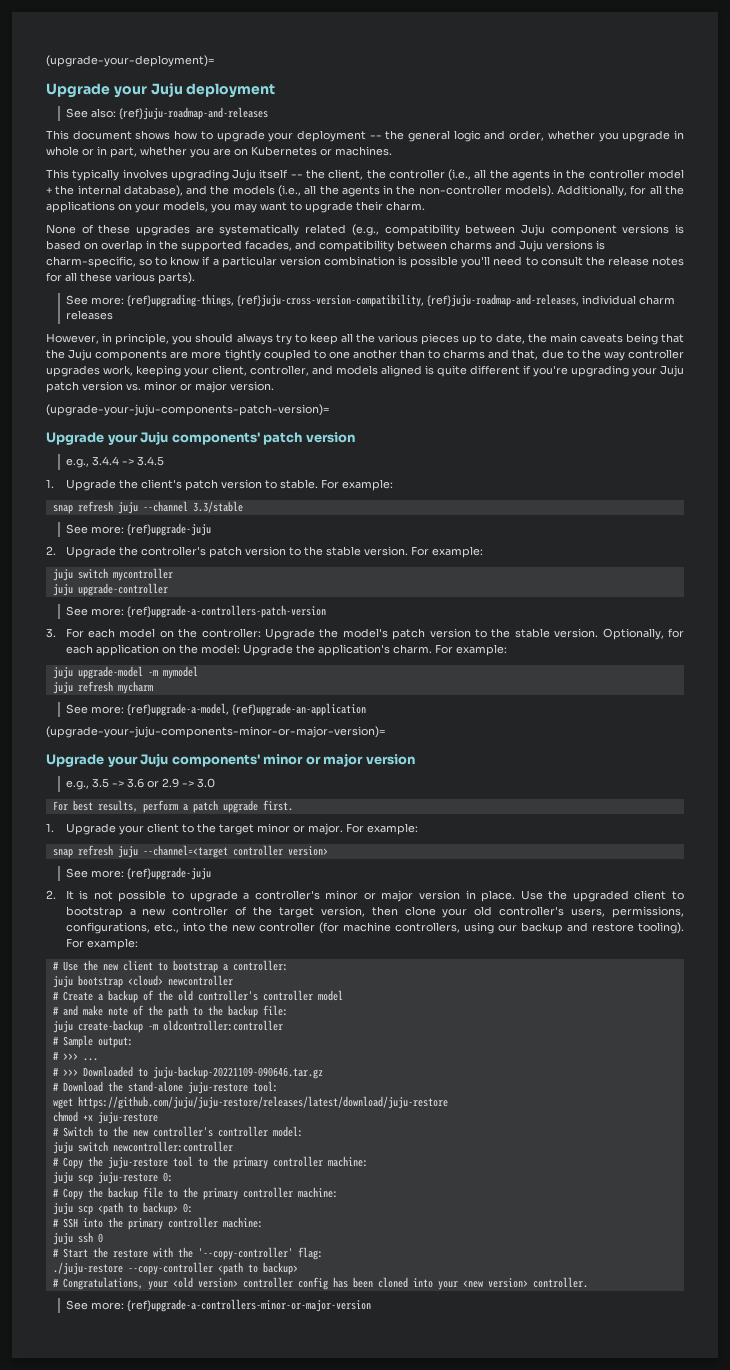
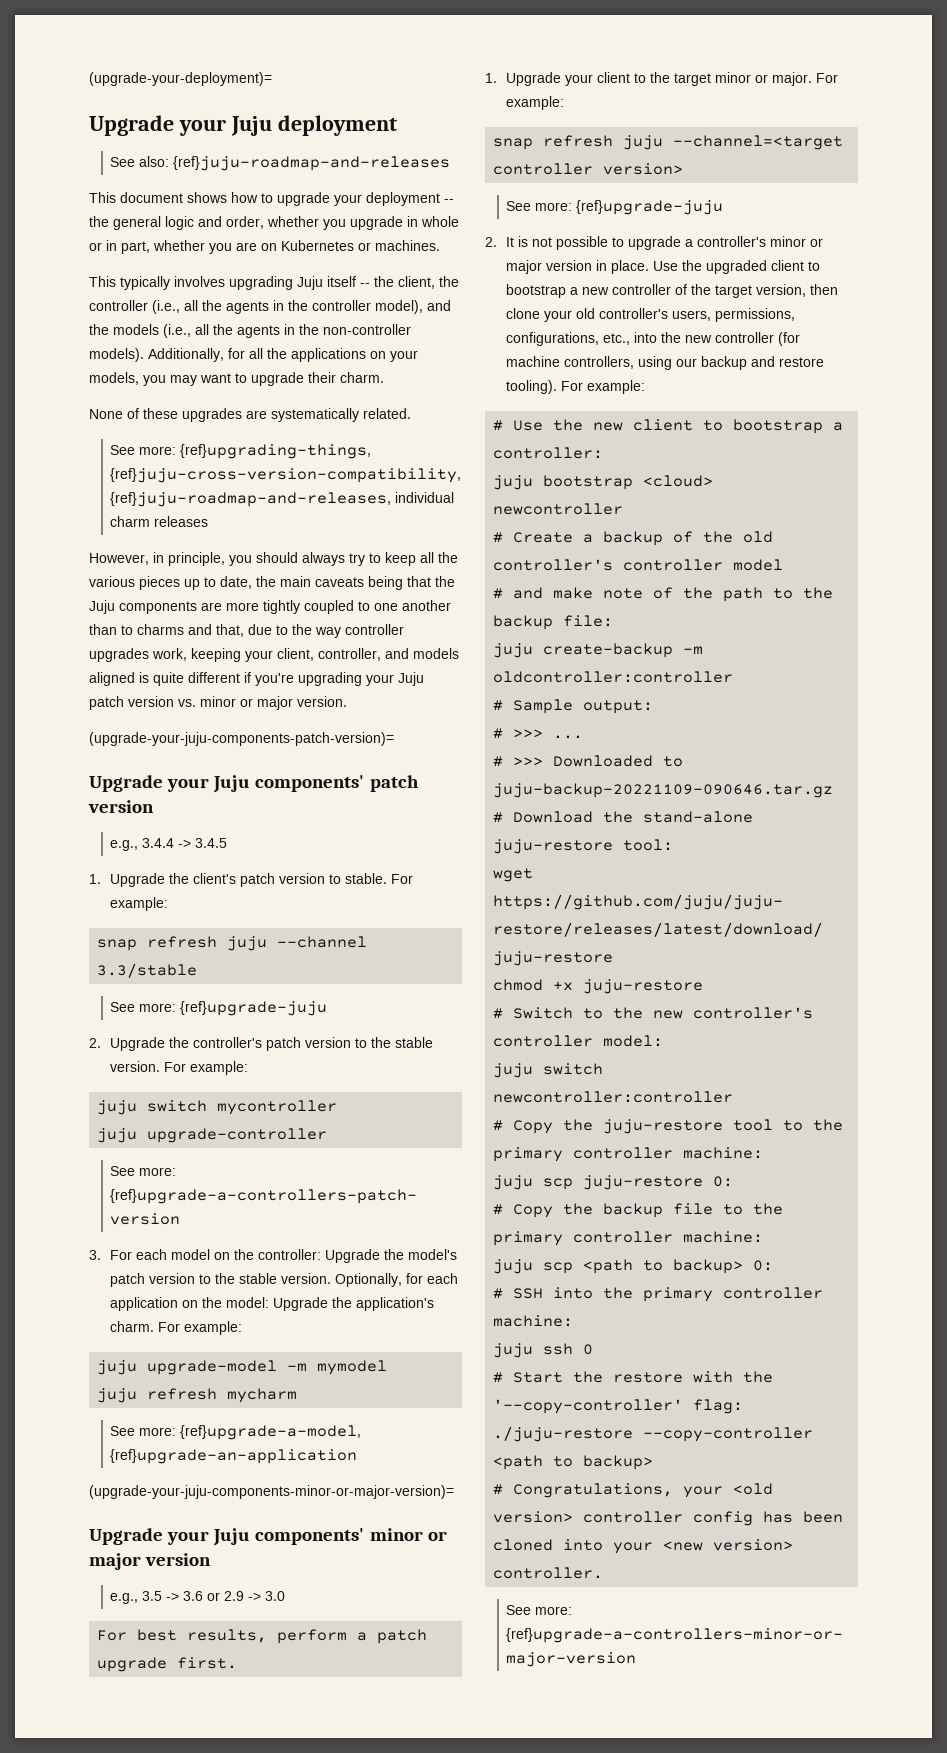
[648,169,684,179] [46,185,183,197] model + the internal database), -> [375,300,423,314] model),
[305,224,684,236] [46,240,605,252] [46,256,685,268] [46,272,195,284] related (e.g., compatibility between Juju component versions is based on overlap in the supported facades, and compatibility between charms and Juju versions is charm-specific, so to know if a particular version combination is possible you'll need to consult the release notes for all these various parts). -> [363,408,411,419] related.

